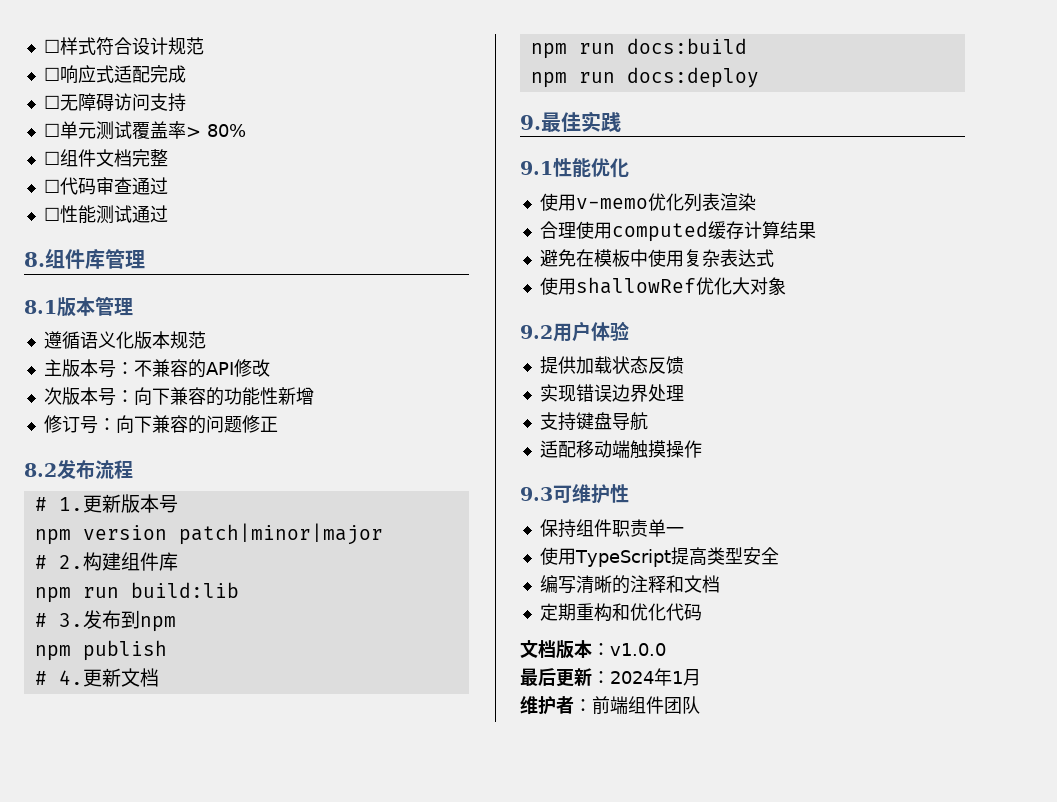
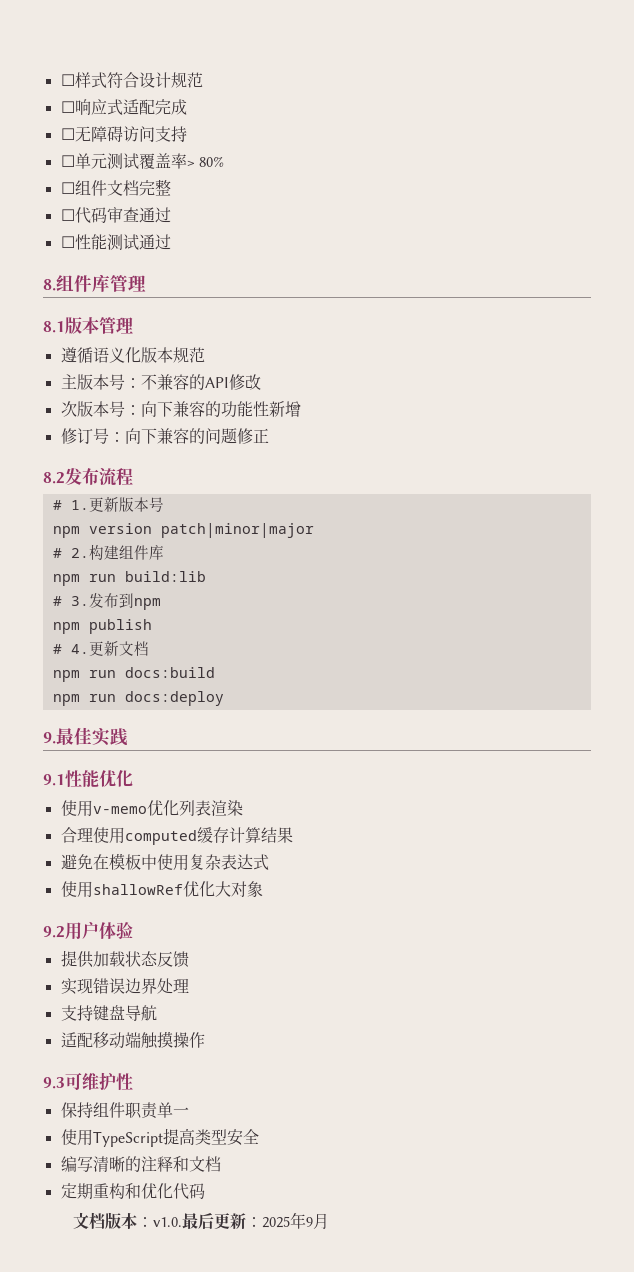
[610,643,666,656] v1.0.0 // -> [153,1217,183,1227] v1.0.
[610,668,701,686] [520,696,700,715] 2024年1月 // 维护者：前端组件团队 -> [262,1212,330,1229] 2025年9月

